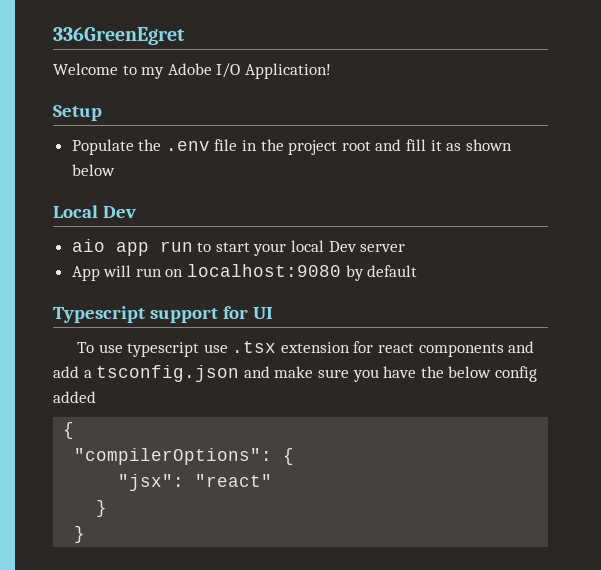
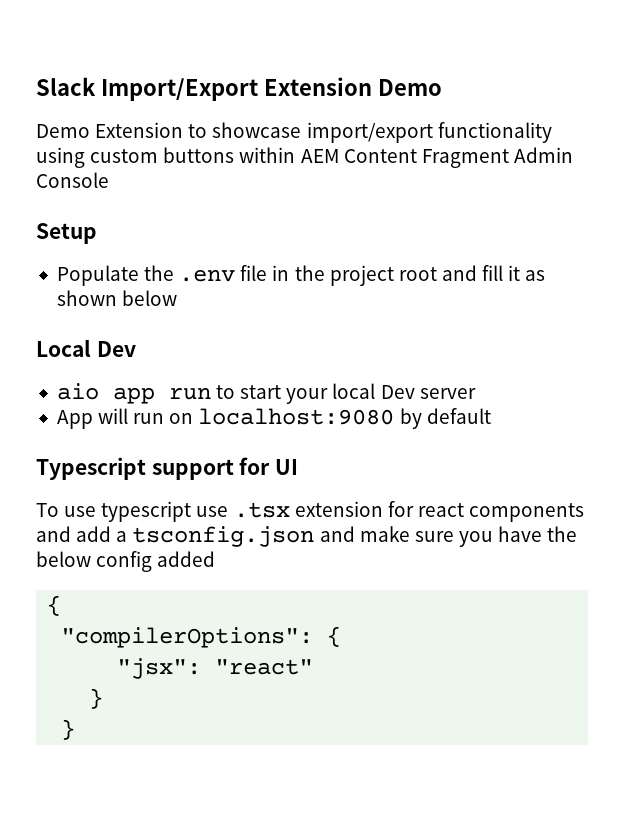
[53,27,185,45] [53,63,331,79] 336GreenEgret // Welcome to my Adobe I/O Application! -> [36,77,442,101] [36,122,552,143] [36,147,573,168] [36,172,109,188] Slack Import/Export Extension Demo // Demo Extension to showcase import/export functionality using custom buttons within AEM Content Fragment Admin Console

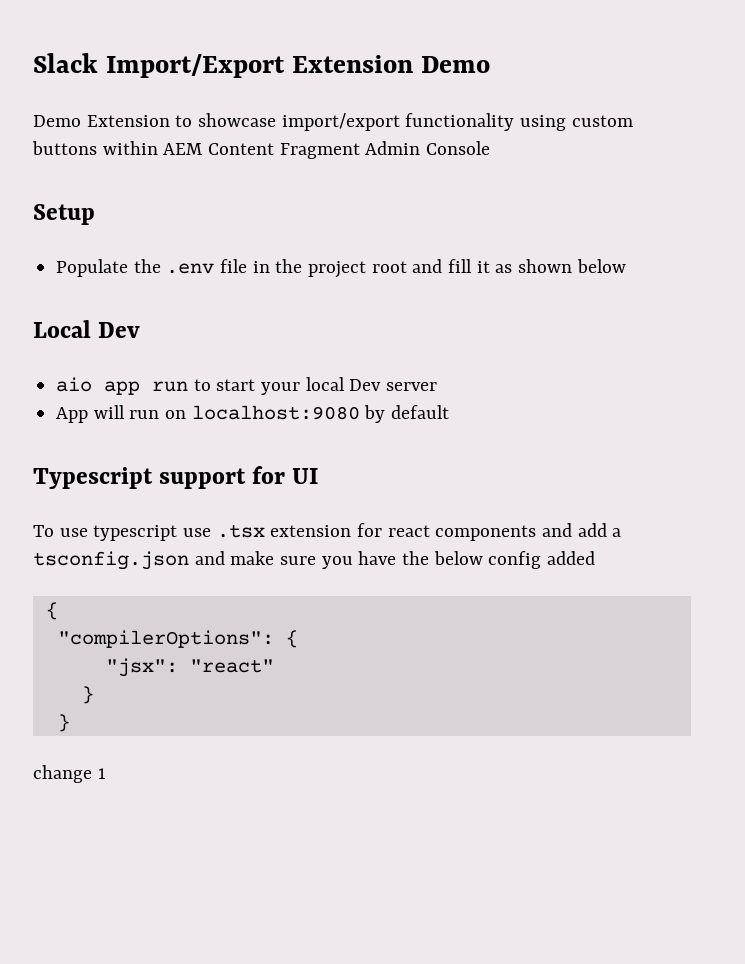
(76, 729) none -> [33,765,106,783] // change 1

